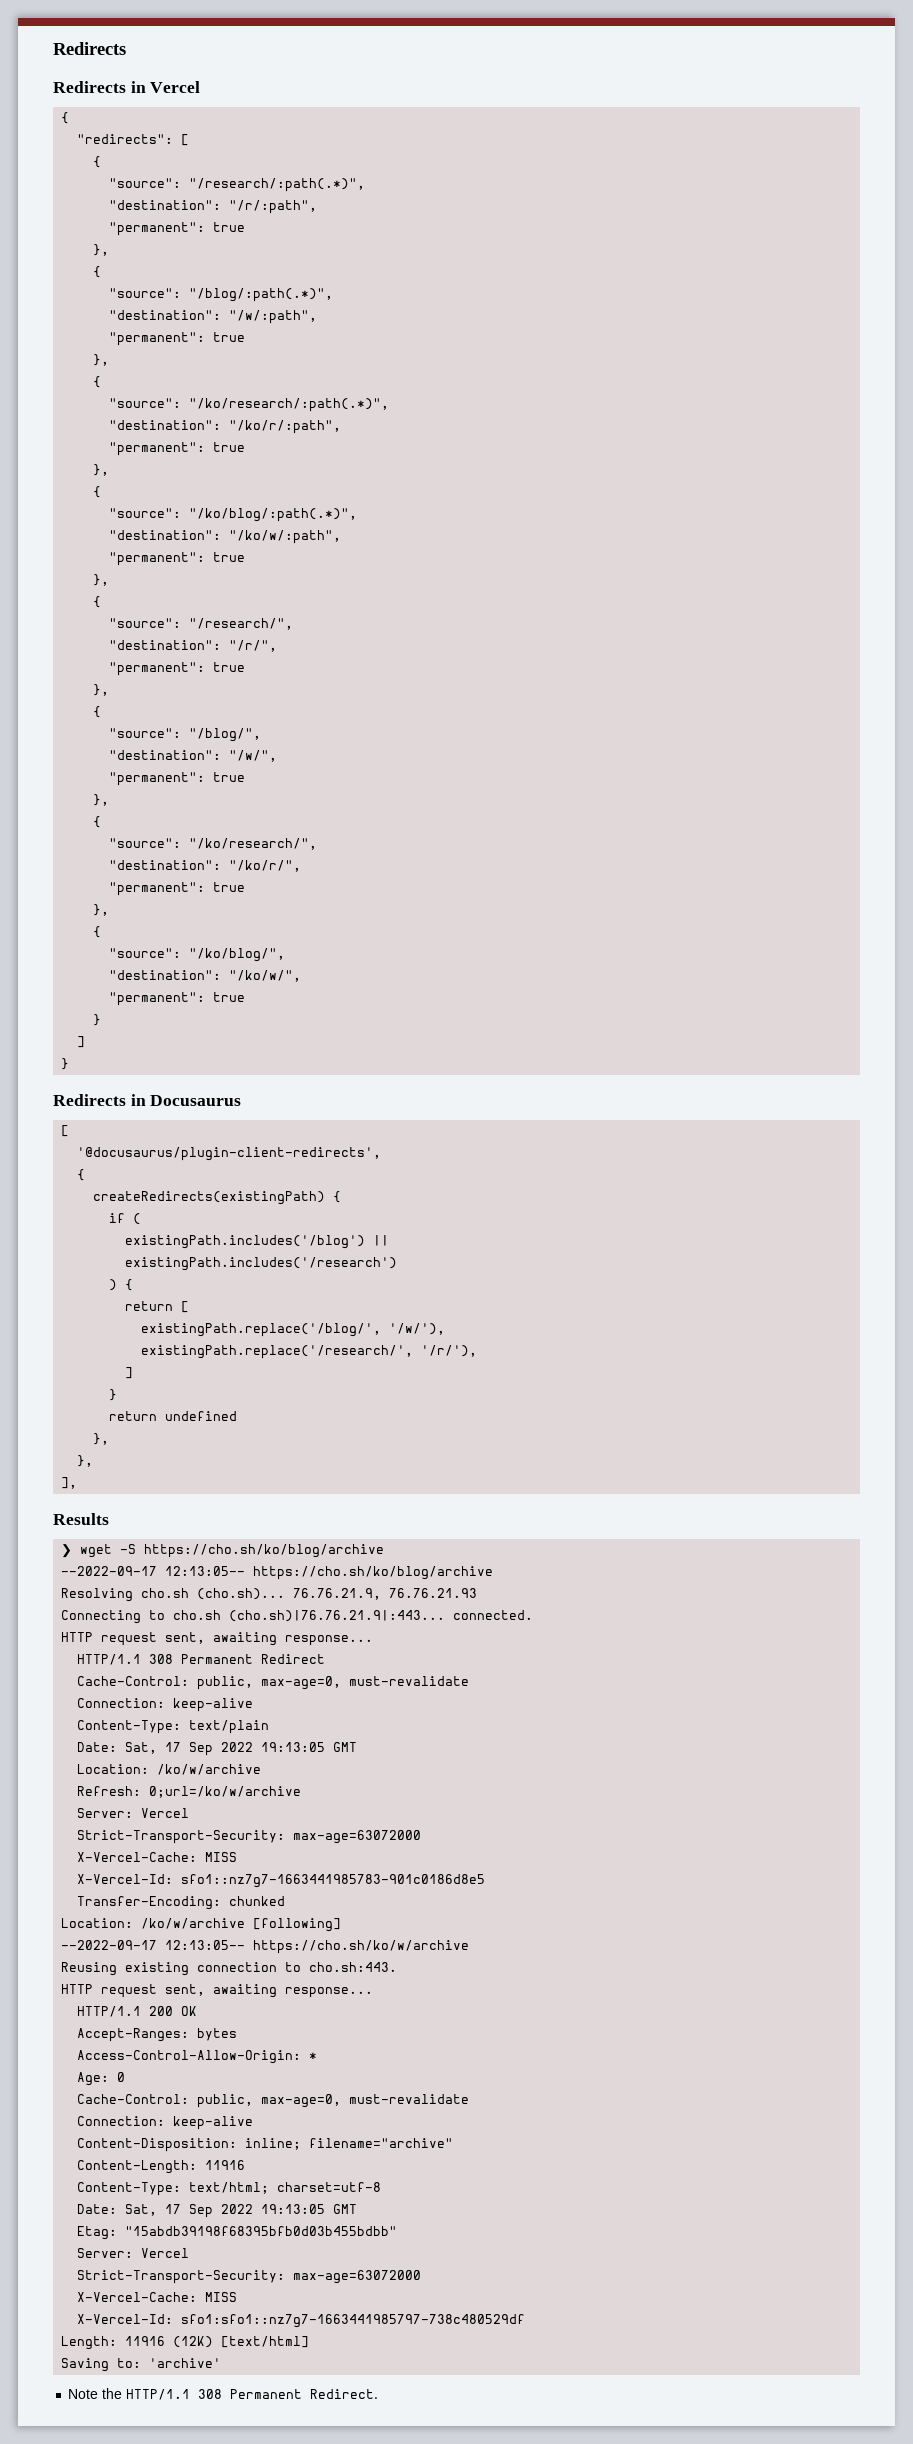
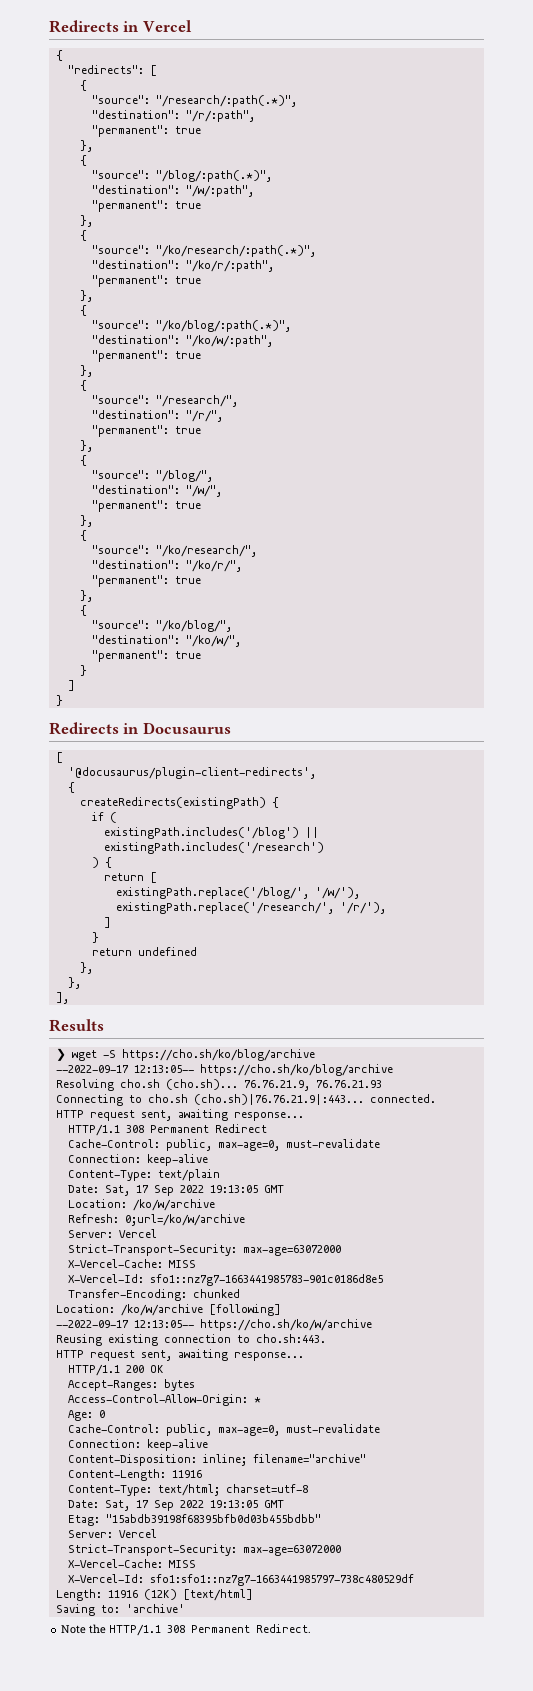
[53,42,126,55] [53,81,126,93] Redirects // Redirects -> [49,20,119,33] Redirects

